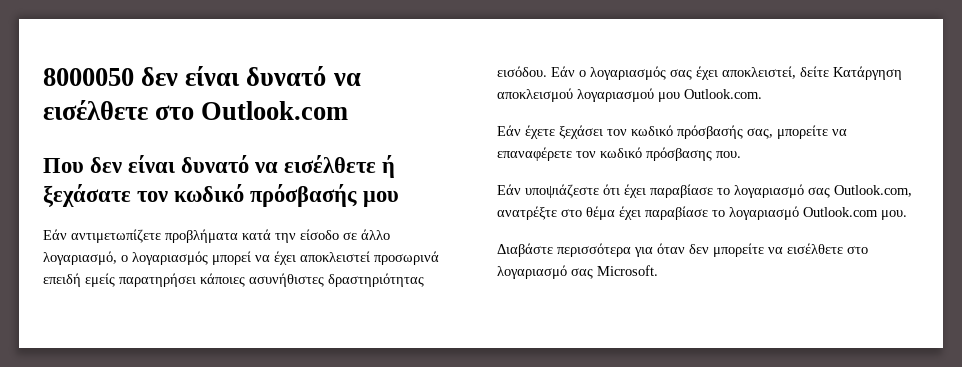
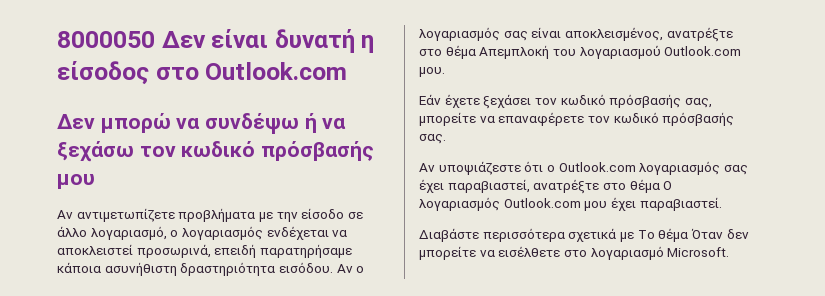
[141,66,361,86] [43,100,349,120] [43,155,396,178] [43,184,131,207] δεν είναι δυνατό να εισέλθετε στο Outlook.com // Που δεν είναι δυνατό να εισέλθετε ή ξεχάσατε -> [161,29,375,53] [57,61,348,85] [57,113,347,134] [57,141,134,162] Δεν είναι δυνατή η είσοδος στο Outlook.com // Δεν μπορώ να συνδέψω ή να ξεχάσω
[43,229,67,240] Εάν -> [57,210,73,219] Αν
[242,229,271,240] κατά -> [258,212,273,222] με
[212,251,439,265] [43,273,424,287] [497,66,902,80] [497,88,762,102] μπορεί να έχει αποκλειστεί προσωρινά επειδή εμείς παρατηρήσει κάποιες ασυνήθιστες δραστηριότητας εισόδου. Εάν ο λογαριασμός σας έχει αποκλειστεί, δείτε Κατάργηση αποκλεισμού λογαριασμού μου Outlook.com. -> [266,226,348,240] [57,244,352,258] [57,262,365,276] [419,27,733,42] [419,45,742,59] [419,67,445,77] ενδέχεται να αποκλειστεί προσωρινά, επειδή παρατηρήσαμε κάποια ασυνήθιστη δραστηριότητα εισόδου. Αν ο λογαριασμός σας είναι αποκλεισμένος, ανατρέξτε στο θέμα Απεμπλοκή του λογαριασμού Outlook.com μου.
[646,147,741,161] [497,184,912,198] [497,206,907,220] [497,243,685,257] πρόσβασης που. // Εάν υποψιάζεστε ότι έχει παραβίασε το λογαριασμό σας Outlook.com, ανατρέξτε στο θέμα έχει παραβίασε το λογαριασμό Outlook.com μου. // Διαβάστε περισσότερα για όταν -> [662,112,735,126] [419,134,446,144] [419,161,748,175] [419,179,673,194] [419,197,722,211] [419,228,723,242] πρόσβασής σας. // Αν υποψιάζεστε ότι ο Outlook.com λογαριασμός σας έχει παραβιαστεί, ανατρέξτε στο θέμα Ο λογαριασμός Outlook.com μου έχει παραβιαστεί. // Διαβάστε περισσότερα σχετικά με Το θέμα Όταν
[571,268,593,279] σας -> (664, 253) none

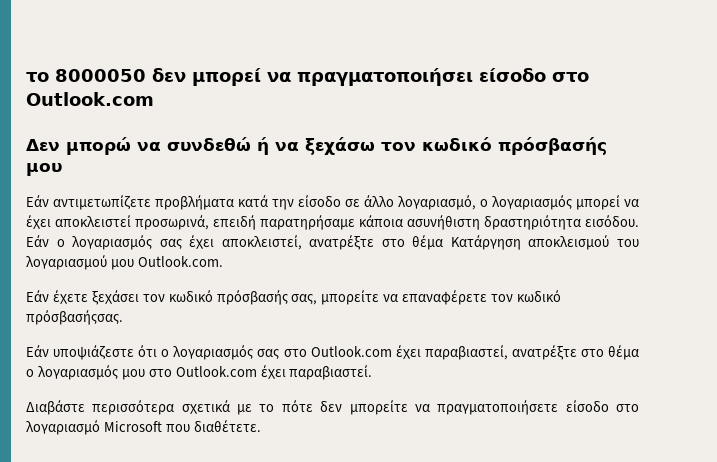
[57,29,375,53] [57,61,149,85] 8000050 Δεν είναι δυνατή η είσοδος -> [26,68,546,86] το 8000050 δεν μπορεί να πραγματοποιήσει είσοδο
[205,113,300,134] συνδέψω -> [167,137,251,152] συνδεθώ
[57,210,73,219] Αν -> [26,195,49,207] Εάν
[258,212,273,222] με -> [238,195,268,207] κατά
[266,226,348,240] ενδέχεται να -> [576,195,639,210] [26,215,51,229] μπορεί να έχει
[336,264,365,273] [419,27,733,42] [419,45,742,59] [419,67,445,77] Αν ο λογαριασμός σας είναι αποκλεισμένος, ανατρέξτε στο θέμα Απεμπλοκή του λογαριασμού Outlook.com μου. -> [26,235,639,250] [26,255,223,270] Εάν ο λογαριασμός σας έχει αποκλειστεί, ανατρέξτε στο θέμα Κατάργηση αποκλεισμού του λογαριασμού μου Outlook.com.
[662,112,735,126] [419,134,446,144] [419,163,435,172] πρόσβασής σας. // Αν -> [26,310,123,325] [26,345,49,357] πρόσβασήςσας. // Εάν
[558,161,748,175] Outlook.com λογαριασμός σας -> [173,345,392,360] λογαριασμός σας στο Outlook.com
[663,181,673,190] [419,197,608,211] Ο λογαριασμός Outlook.com μου -> [26,365,257,380] ο λογαριασμός μου στο Outlook.com
[637,228,749,242] [419,246,730,260] Το θέμα Όταν δεν μπορείτε να εισέλθετε στο λογαριασμό Microsoft. -> [259,400,639,415] [26,420,261,435] το πότε δεν μπορείτε να πραγματοποιήσετε είσοδο στο λογαριασμό Microsoft που διαθέτετε.

